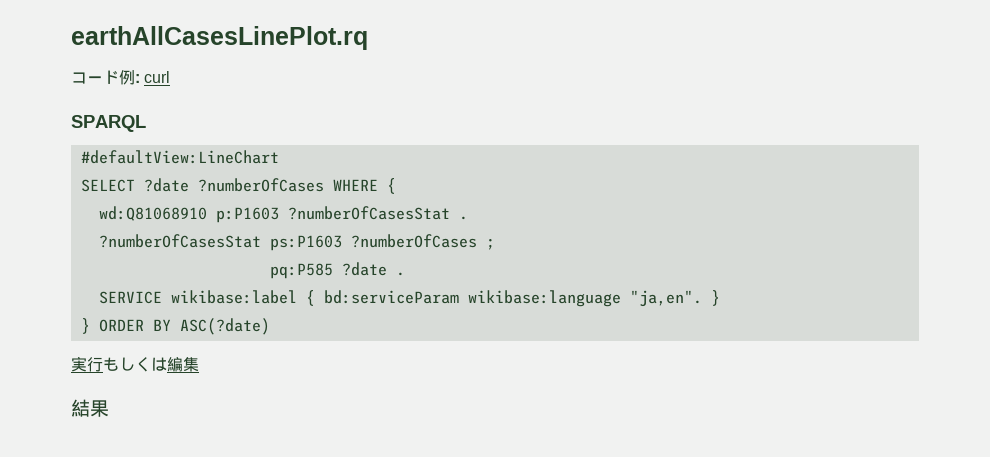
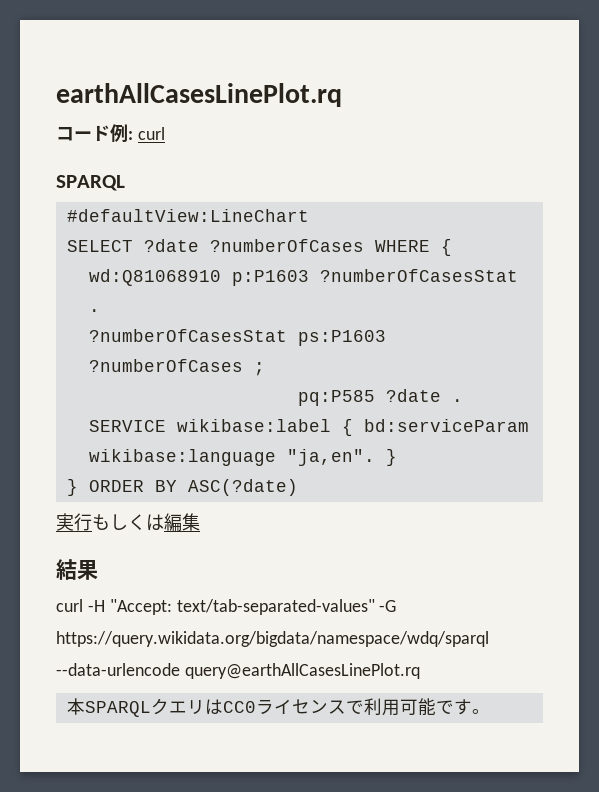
(109, 408) none -> [56,599,397,615] [56,631,489,647] [56,663,420,679] [66,698,490,717] // curl -H "Accept: text/tab-separated-values" -G https://query.wikidata.org/bigdata/namespace/wdq/sparql --data-urlencode query@earthAllCasesLinePlot.rq // 本SPARQLクエリはCC0ライセンスで利用可能です。

